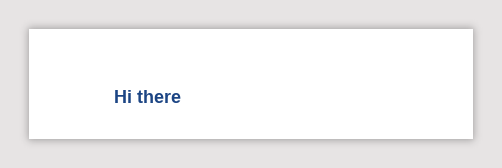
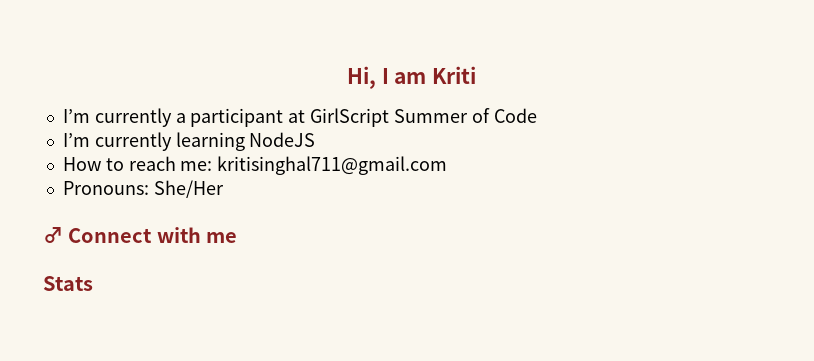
[114,90,181,103] Hi there -> [346,66,477,89] [62,108,537,127] [62,132,316,151] [62,156,448,175] [62,180,224,198] [43,227,238,244] [43,276,93,291] Hi, I am Kriti // I’m currently a participant at GirlScript Summer of Code // I’m currently learning NodeJS // How to reach me: kritisinghal711@gmail.com // Pronouns: She/Her // ♂ Connect with me // Stats

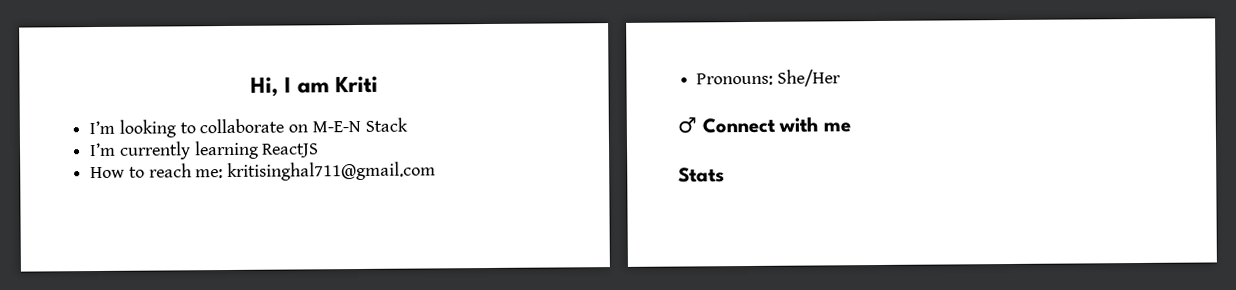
[94,108,537,127] currently a participant at GirlScript Summer of Code -> [118,117,408,138] looking to collaborate on M-E-N Stack
[249,132,316,147] NodeJS -> [261,143,320,158] ReactJS

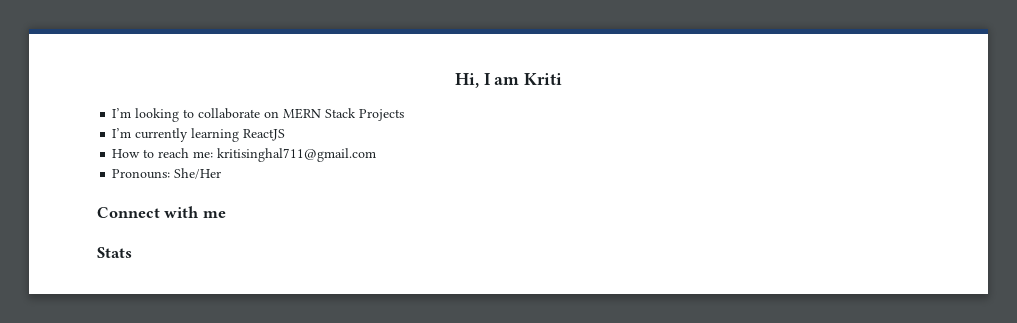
[311,120,361,133] M-E-N -> [283,108,322,119] MERN
(408, 124) none -> [359,109,405,121] Projects
[677,116,697,134] ♂ -> (222, 173) none

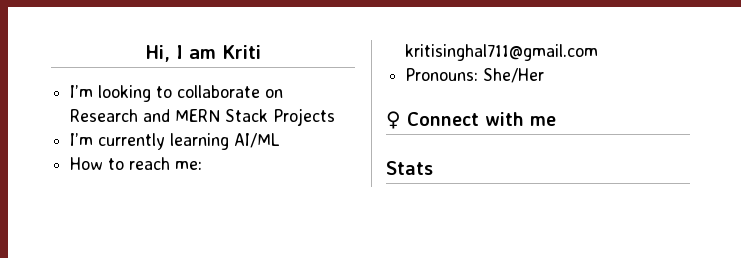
(280, 114) none -> [70,109,171,122] Research and
[243,129,286,141] ReactJS -> [234,133,281,148] AI/ML
(222, 173) none -> [386,111,401,129] ♀

